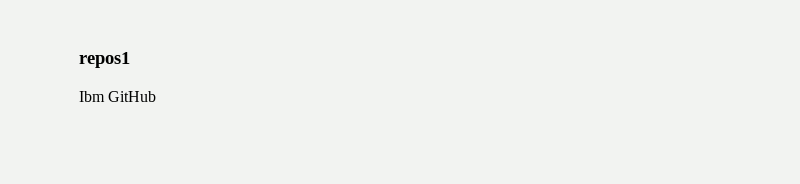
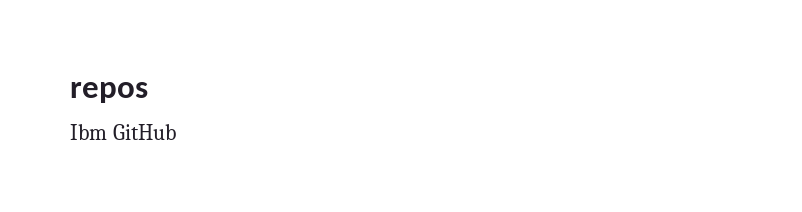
[79,52,130,68] repos1 -> [70,82,148,103] repos

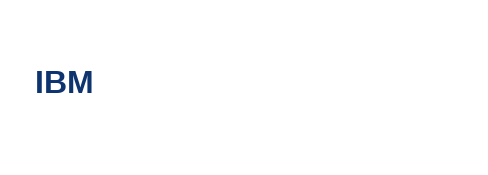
[70,82,148,103] [70,124,176,140] repos // Ibm GitHub -> [35,71,94,93] IBM

